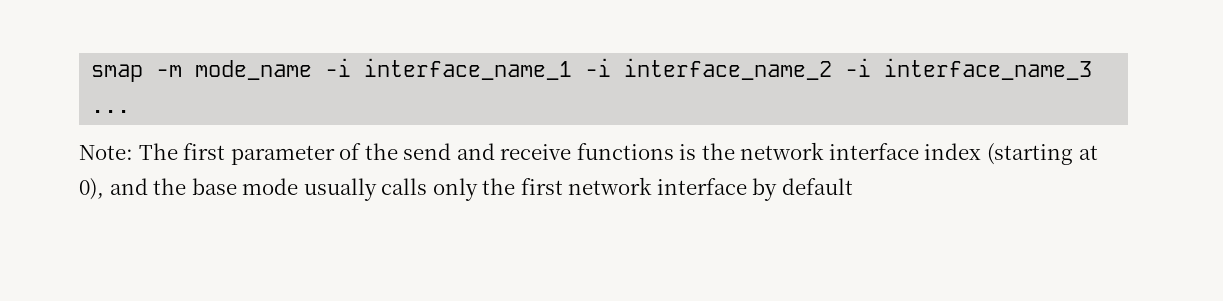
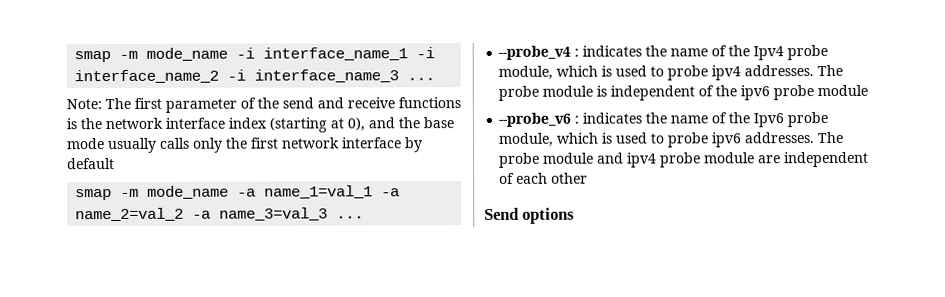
(853, 186) none -> [75,185,401,201] [75,207,365,222] [498,45,829,61] [498,64,844,81] [498,84,869,101] [498,112,829,128] [498,131,844,148] [499,151,870,168] [499,172,589,184] [484,207,576,224] // smap -m mode_name -a name_1=val_1 -a name_2=val_2 -a name_3=val_3 ... // --probe_v4 : indicates the name of the Ipv4 probe module, which is used to probe ipv4 addresses. The probe module is independent of the ipv6 probe module // --probe_v6 : indicates the name of the Ipv6 probe module, which is used to probe ipv6 addresses. The probe module and ipv4 probe module are independent of each other // Send options

